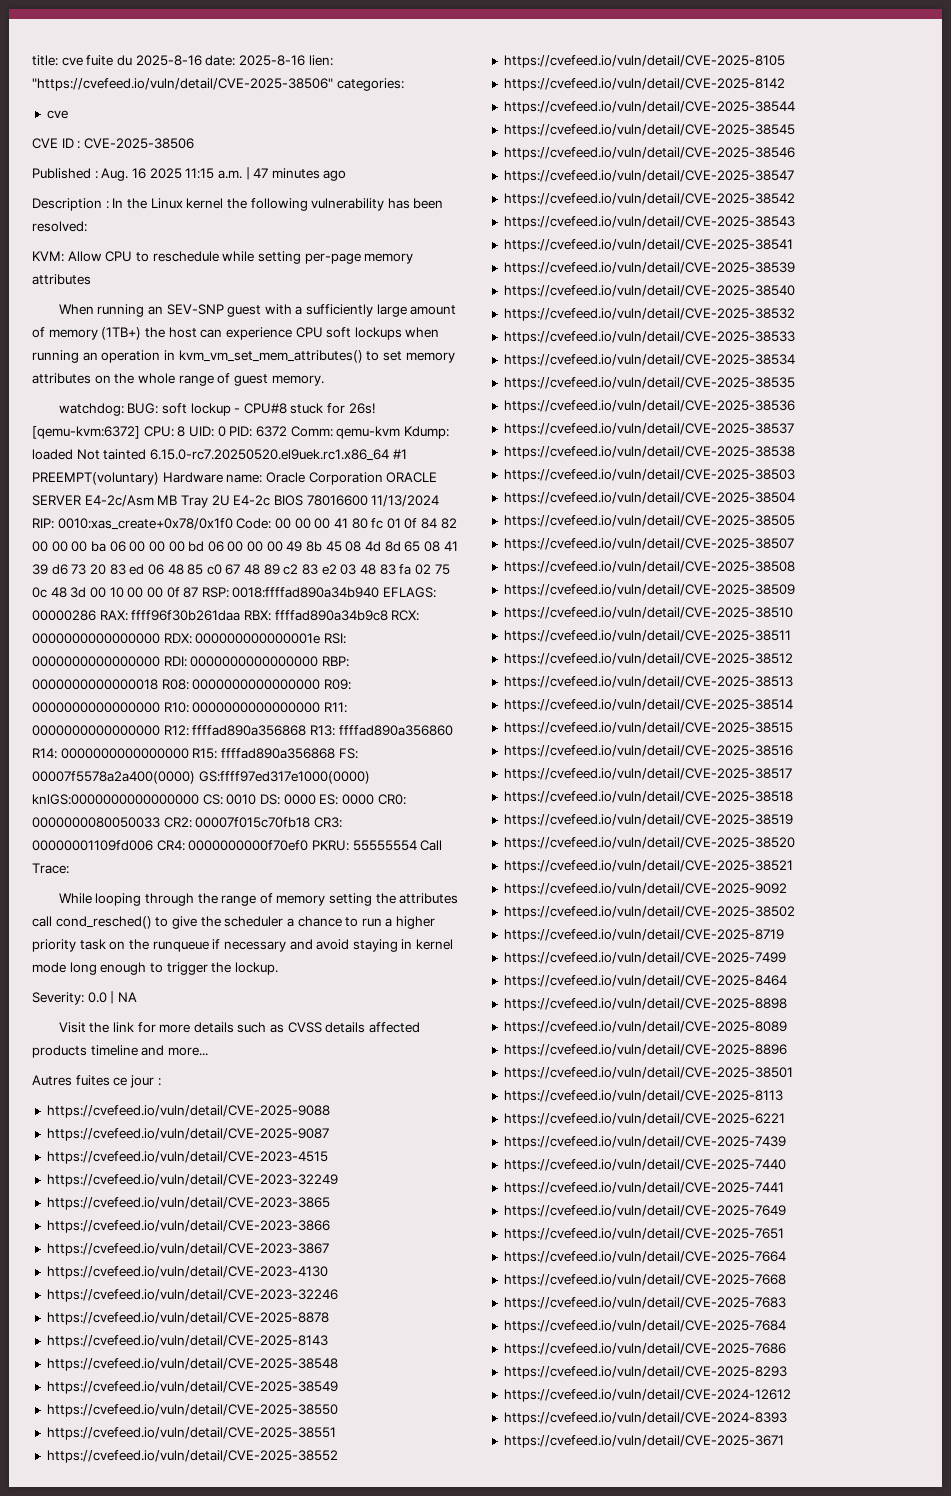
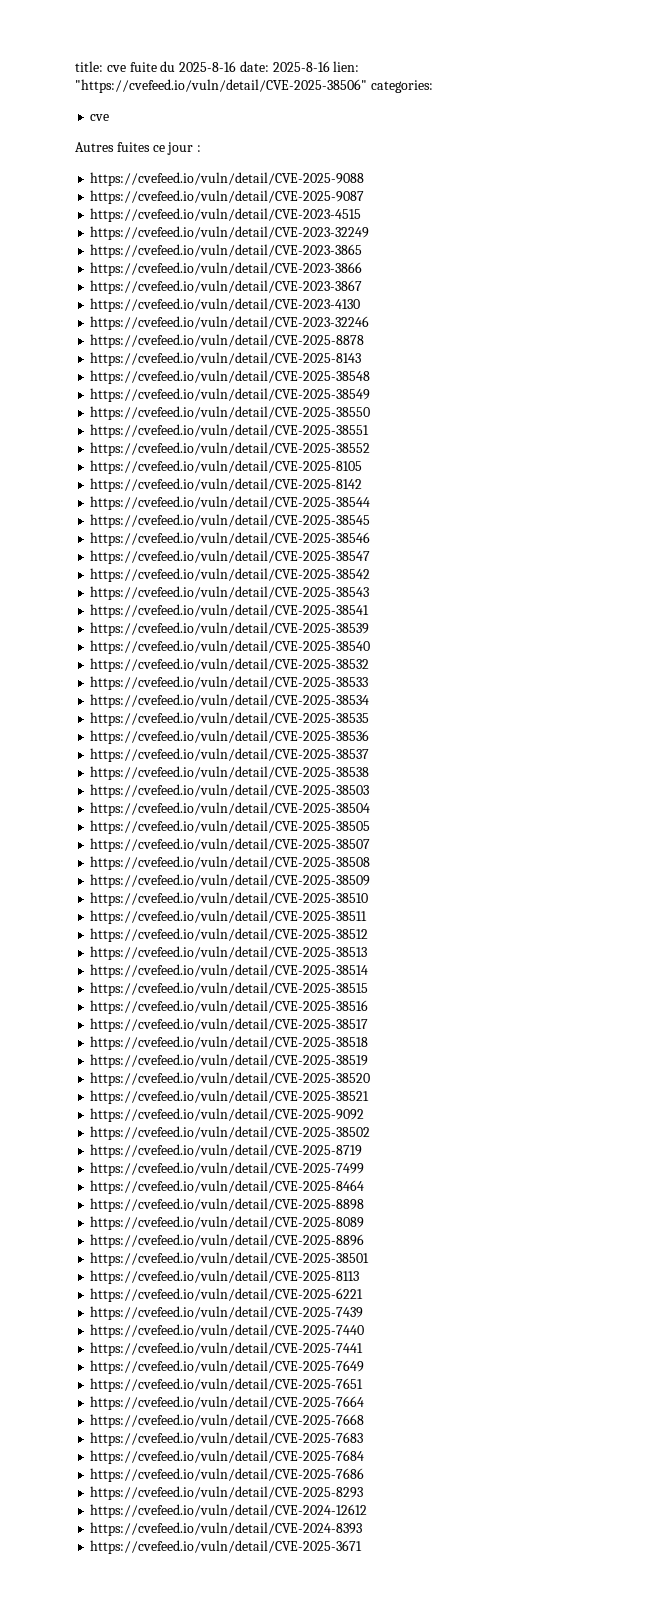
[32,138,194,149] [32,167,347,181] [32,198,444,211] [32,221,87,232] [32,251,414,264] [32,274,91,285] [58,304,457,317] [32,327,440,340] [32,350,455,363] [32,373,324,386] [58,403,375,416] [32,426,449,439] [32,449,407,461] [32,472,438,485] [32,495,440,508] [32,518,457,530] [32,541,458,552] [32,564,450,575] [32,587,437,598] [32,610,420,621] [32,633,346,644] [32,656,349,667] [32,679,351,690] [32,702,347,713] [32,725,453,736] [32,748,358,759] [32,771,370,784] [32,794,406,805] [32,817,342,828] [32,840,443,851] [32,863,69,874] [58,893,459,906] [32,916,436,929] [32,939,454,952] [32,962,278,975] [32,991,137,1005] [58,1022,421,1033] [32,1045,208,1058] // CVE ID : CVE-2025-38506 // Published : Aug. 16 2025 11:15 a.m. | 47 minutes ago // Description : In the Linux kernel the following vulnerability has been resolved: // KVM: Allow CPU to reschedule while setting per-page memory attributes // When running an SEV-SNP guest with a sufficiently large amount of memory (1TB+) the host can experience CPU soft lockups when running an operation in kvm_vm_set_mem_attributes() to set memory attributes on the whole range of guest memory. // watchdog: BUG: soft lockup - CPU#8 stuck for 26s! [qemu-kvm:6372] CPU: 8 UID: 0 PID: 6372 Comm: qemu-kvm Kdump: loaded Not tainted 6.15.0-rc7.20250520.el9uek.rc1.x86_64 #1 PREEMPT(voluntary) Hardware name: Oracle Corporation ORACLE SERVER E4-2c/Asm MB Tray 2U E4-2c BIOS 78016600 11/13/2024 RIP: 0010:xas_create+0x78/0x1f0 Code: 00 00 00 41 80 fc 01 0f 84 82 00 00 00 ba 06 00 00 00 bd 06 00 00 00 49 8b 45 08 4d 8d 65 08 41 39 d6 73 20 83 ed 06 48 85 c0 67 48 89 c2 83 e2 03 48 83 fa 02 75 0c 48 3d 00 10 00 00 0f 87 RSP: 0018:ffffad890a34b940 EFLAGS: 00000286 RAX: ffff96f30b261daa RBX: ffffad890a34b9c8 RCX: 0000000000000000 RDX: 000000000000001e RSI: 0000000000000000 RDI: 0000000000000000 RBP: 0000000000000018 R08: 0000000000000000 R09: 0000000000000000 R10: 0000000000000000 R11: 0000000000000000 R12: ffffad890a356868 R13: ffffad890a356860 R14: 0000000000000000 R15: ffffad890a356868 FS: 00007f5578a2a400(0000) GS:ffff97ed317e1000(0000) knlGS:0000000000000000 CS: 0010 DS: 0000 ES: 0000 CR0: 0000000080050033 CR2: 00007f015c70fb18 CR3: 00000001109fd006 CR4: 0000000000f70ef0 PKRU: 55555554 Call Trace: // While looping through the range of memory setting the attributes call cond_resched() to give the scheduler a chance to run a higher priority task on the runqueue if necessary and avoid staying in kernel mode long enough to trigger the lockup. // Severity: 0.0 | NA // Visit the link for more details such as CVSS details affected products timeline and more... -> (110, 117) none

